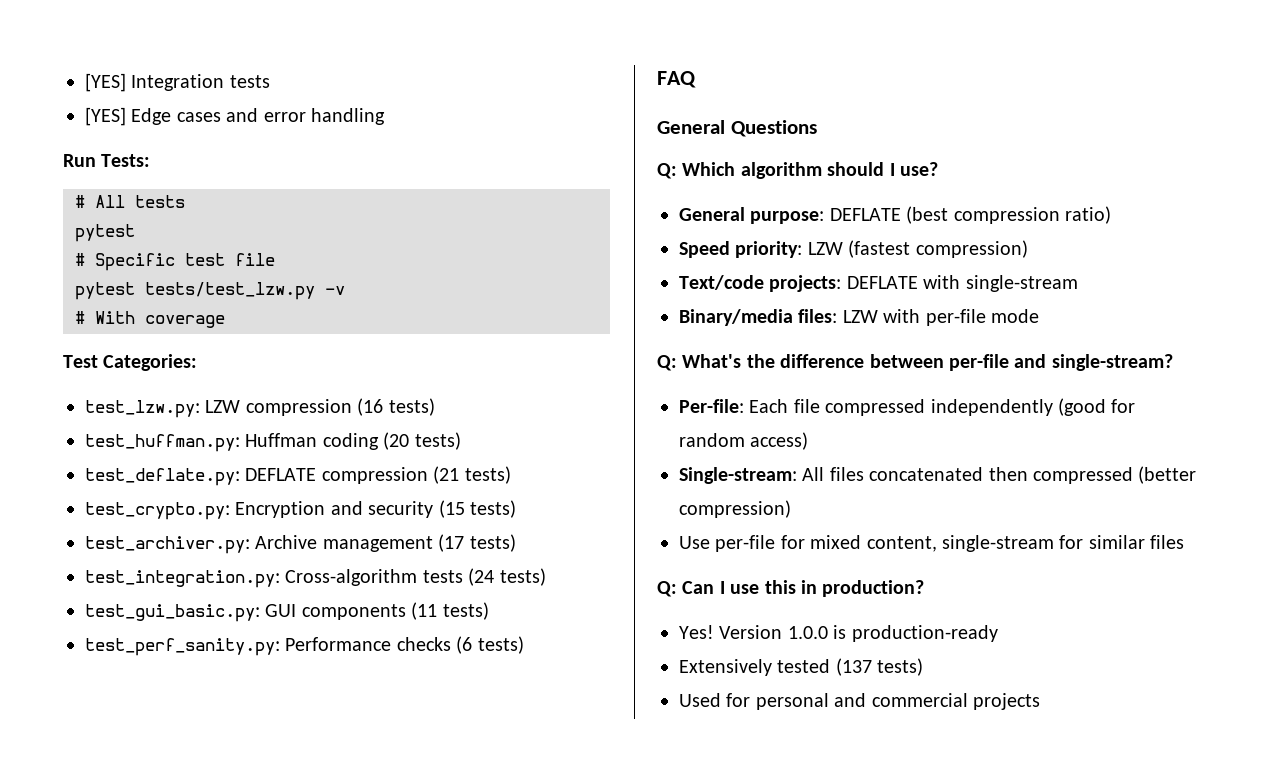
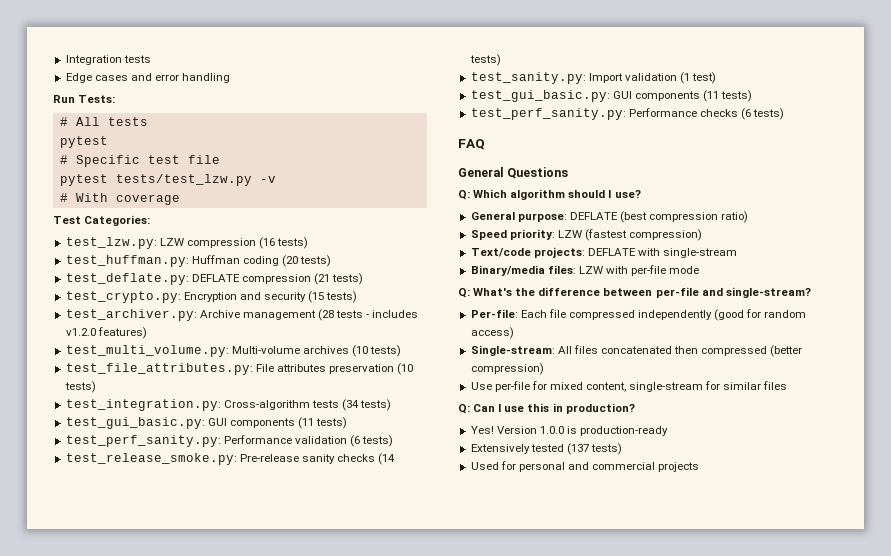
[85,73,126,92] [YES] -> (65, 60) none
[85,107,126,126] [YES] -> (151, 59) none
[438,534,465,552] (17 -> [317,309,419,321] [65,327,147,339] [65,345,402,357] [65,363,414,375] (28 tests - includes v1.2.0 features) // test_multi_volume.py: Multi-volume archives (10 tests) // test_file_attributes.py: File attributes preservation (10
[468,568,495,586] (24 -> [341,399,359,411] (34
(489, 611) none -> [65,435,394,447] [65,453,396,465] [469,54,501,66] [470,72,717,84] [470,90,753,102] // test_perf_sanity.py: Performance validation (6 tests) // test_release_smoke.py: Pre-release sanity checks (14 tests) // test_sanity.py: Import validation (1 test) // test_gui_basic.py: GUI components (11 tests)

